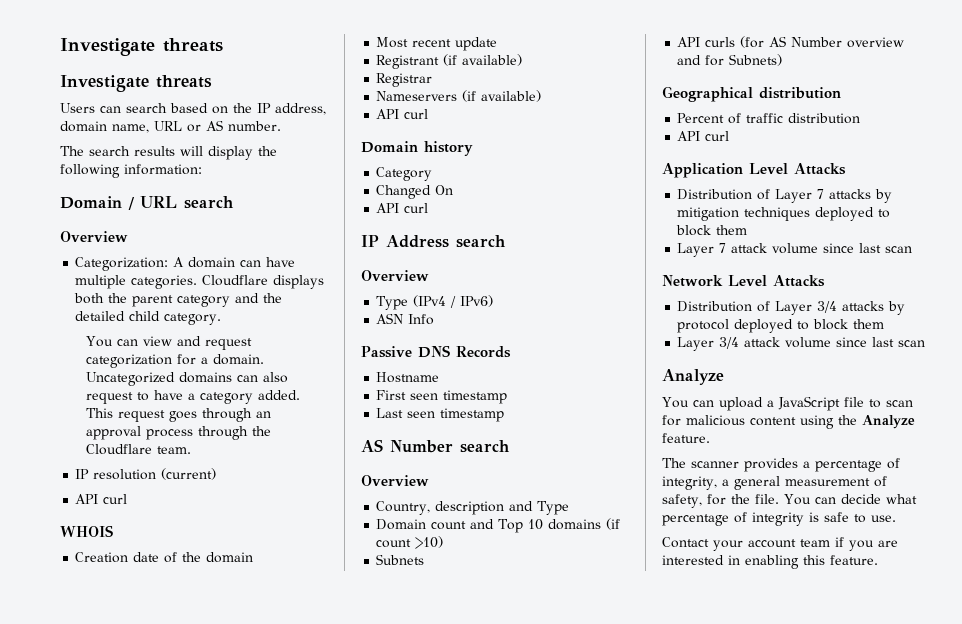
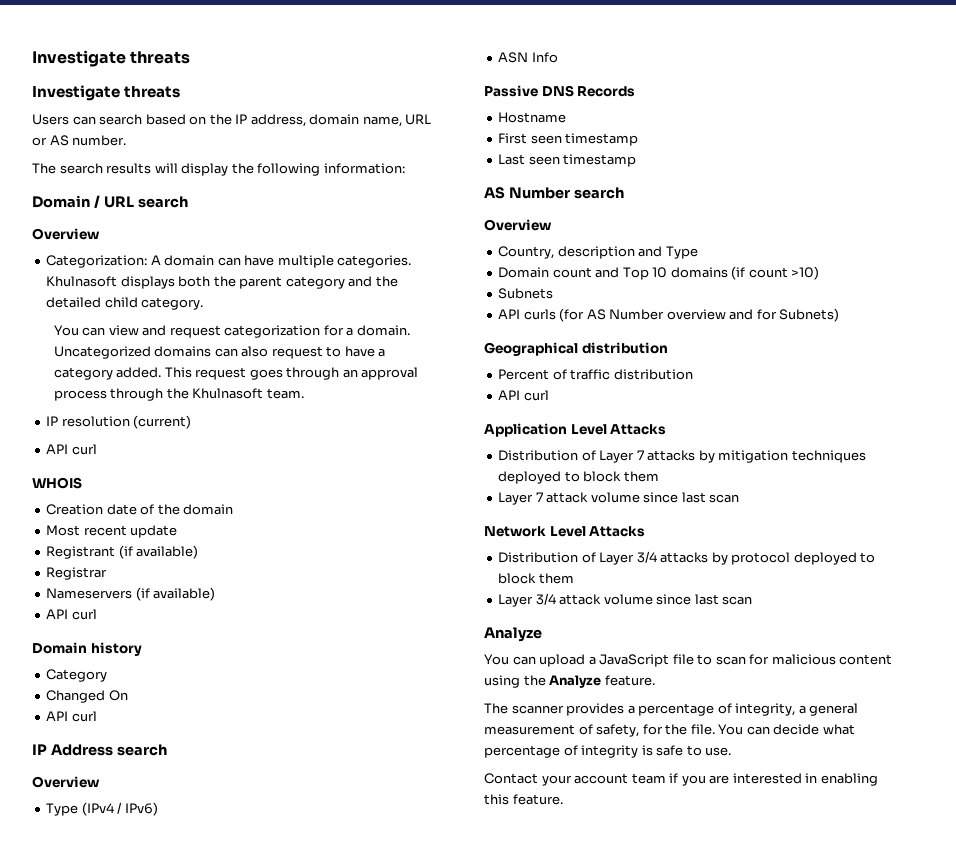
[202,275,269,286] Cloudflare -> [46,276,118,287] Khulnasoft
[85,444,152,455] Cloudflare -> [192,388,264,399] Khulnasoft

